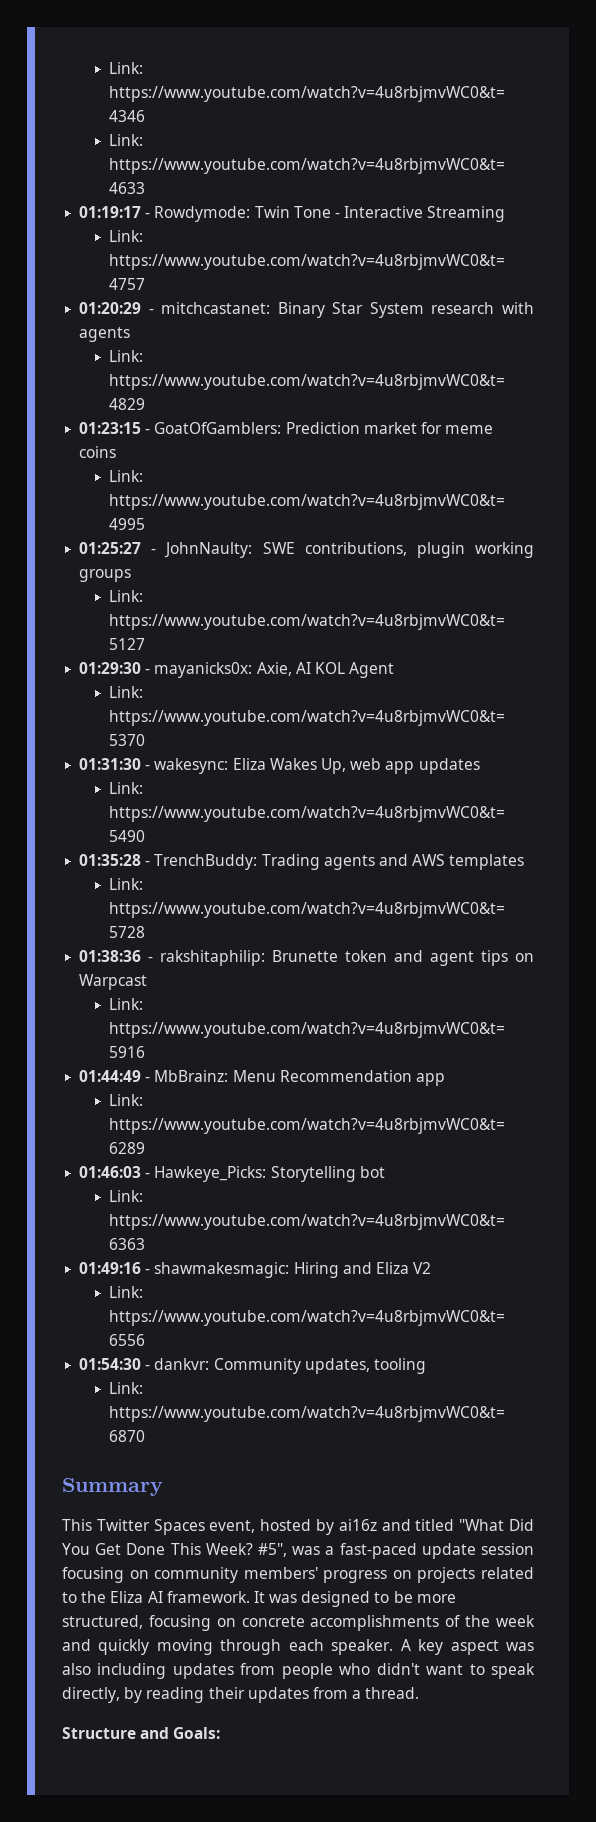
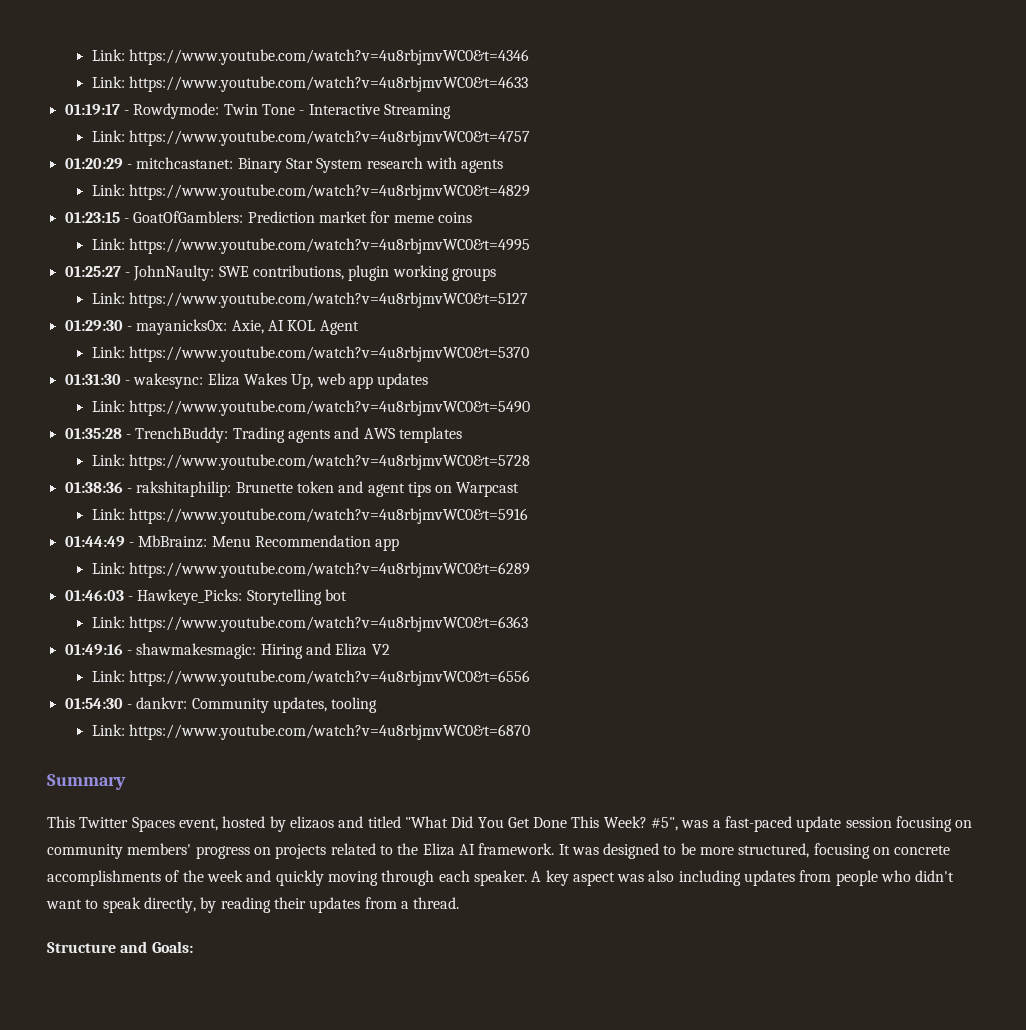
[338,1519,377,1531] ai16z -> [289,816,334,829] elizaos

